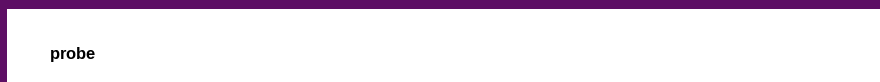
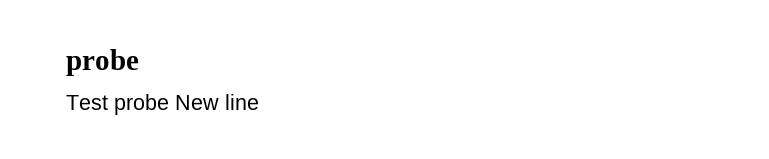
[50,47,95,62] probe -> [66,49,139,76] [66,94,259,115] probe // Test probe New line

